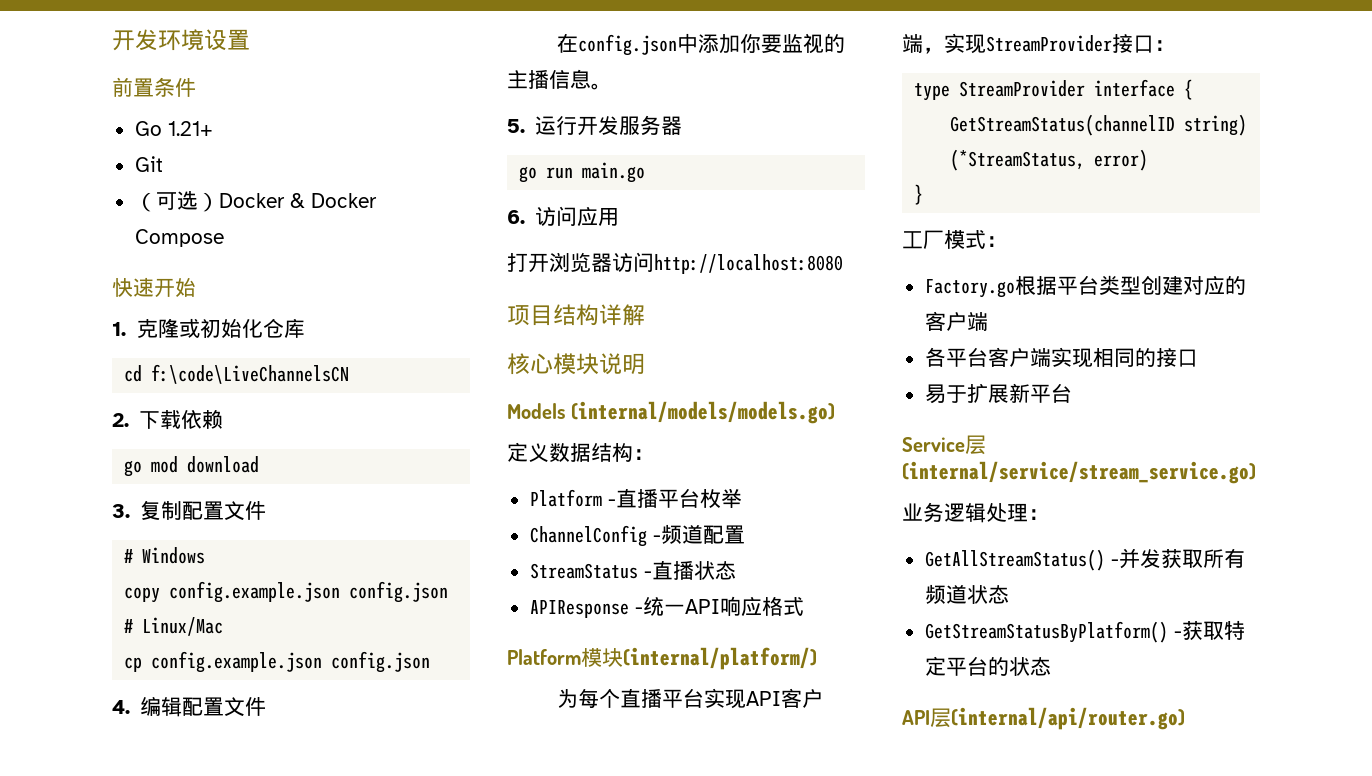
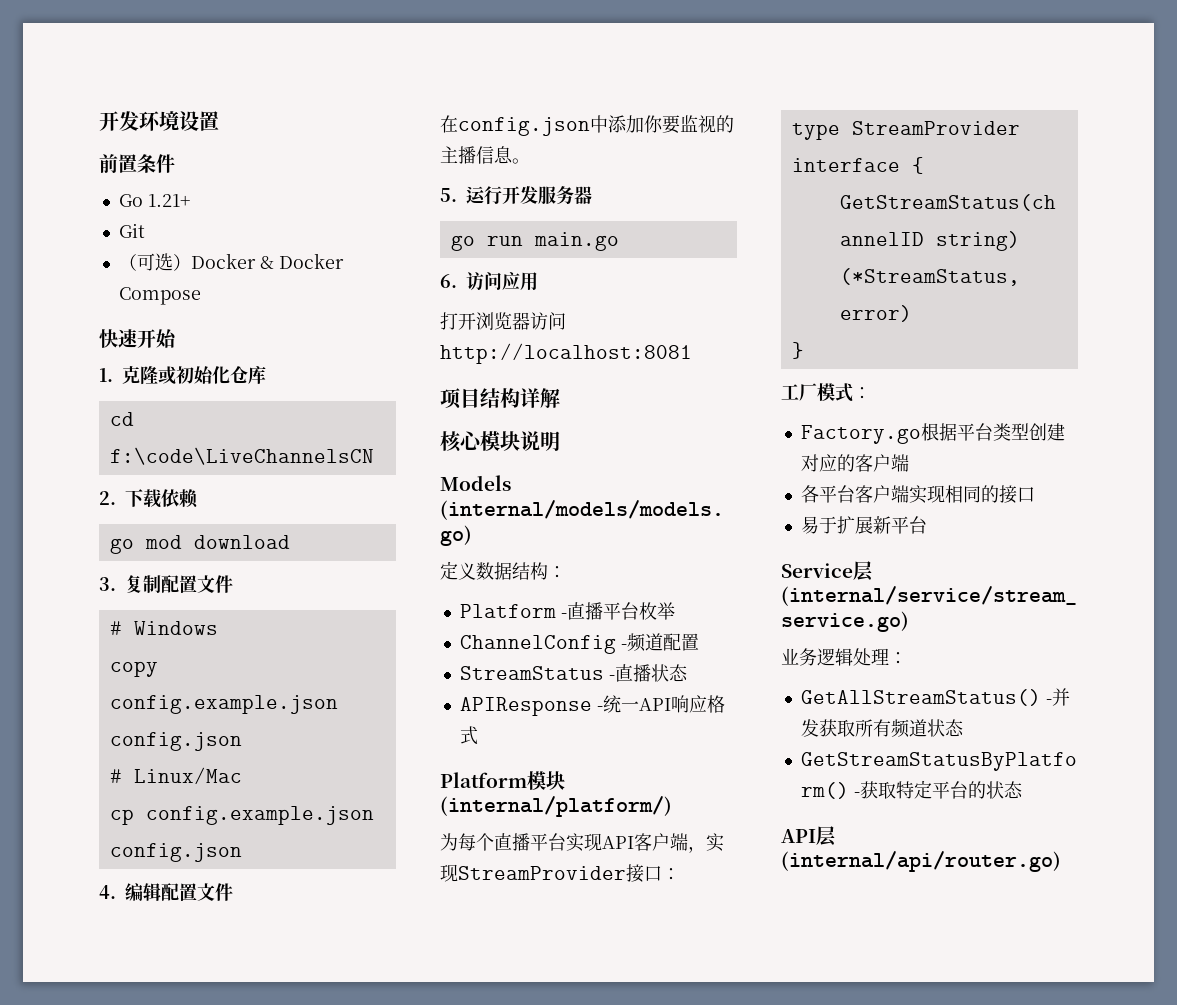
[654,254,843,274] http://localhost:8080 -> [440,343,692,364] http://localhost:8081

